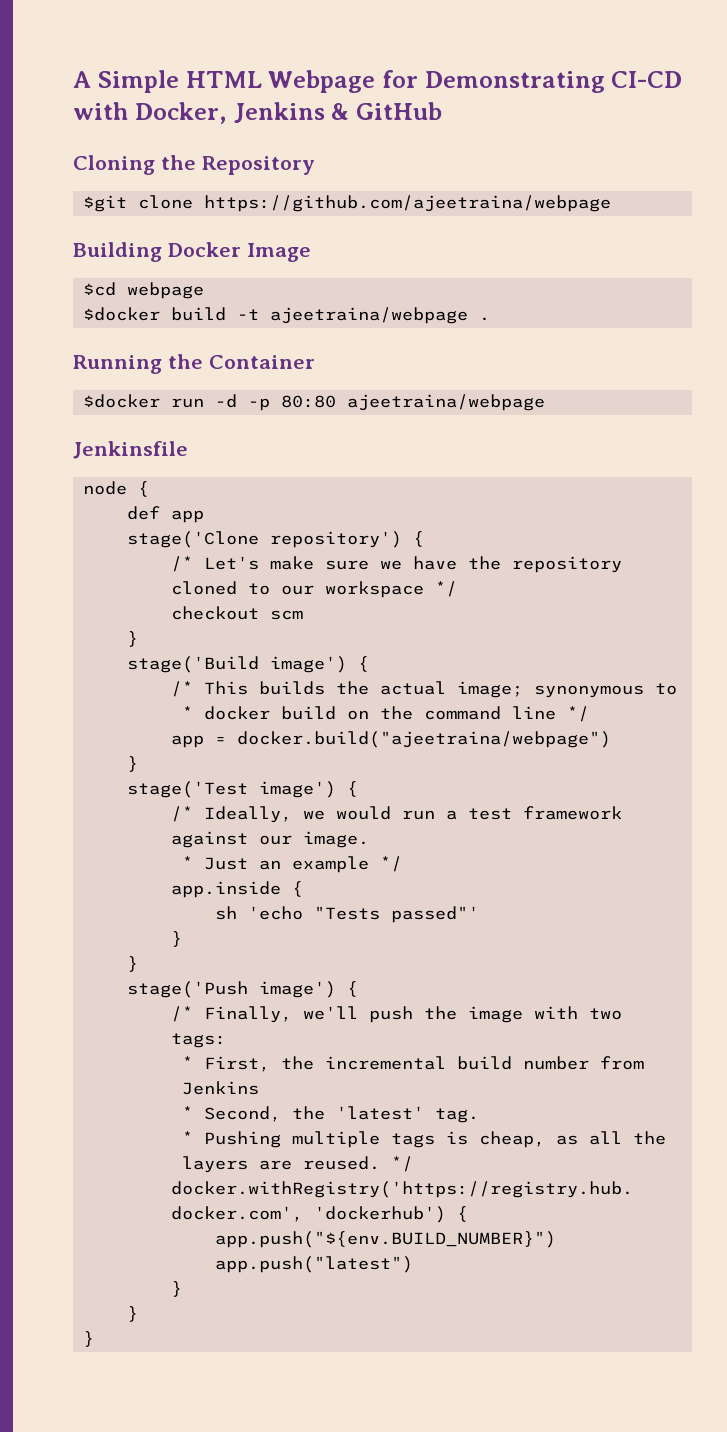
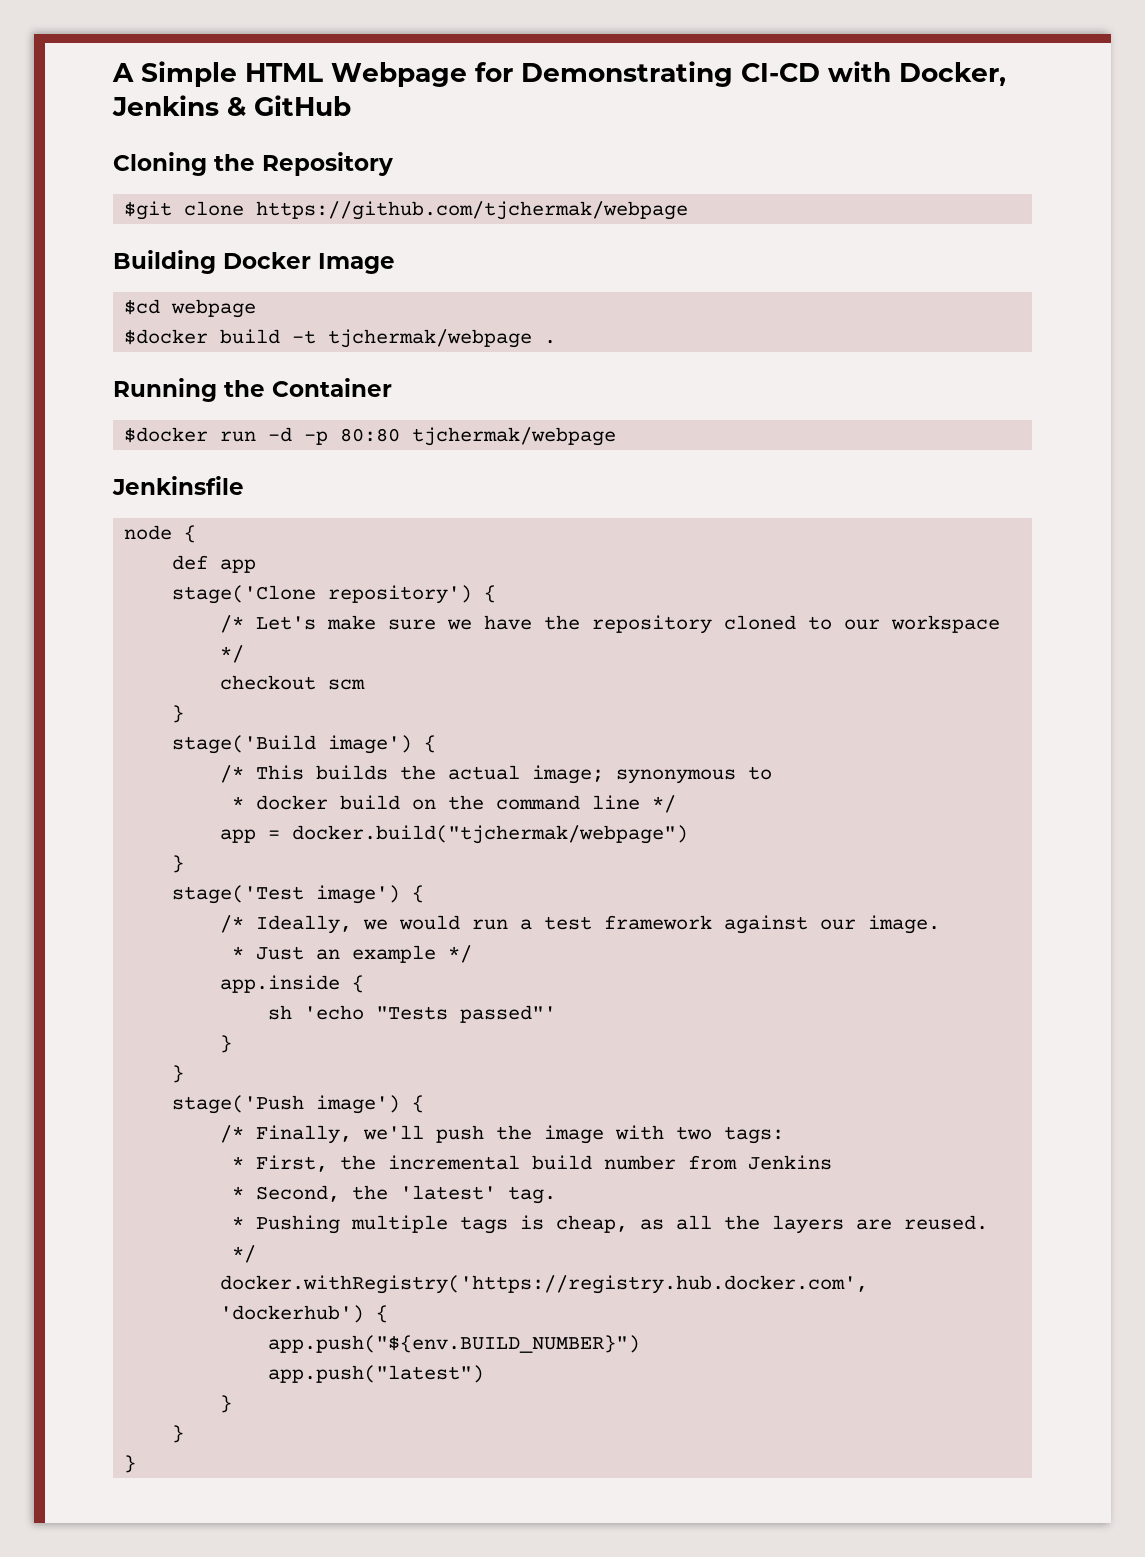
[204,195,612,212] https://github.com/ajeetraina/webpage -> [255,201,688,220] https://github.com/tjchermak/webpage
[270,307,469,324] ajeetraina/webpage -> [327,329,532,348] tjchermak/webpage
[347,394,546,411] ajeetraina/webpage -> [411,427,616,446] tjchermak/webpage
[237,731,612,748] docker.build("ajeetraina/webpage") -> [291,825,688,844] docker.build("tjchermak/webpage")

